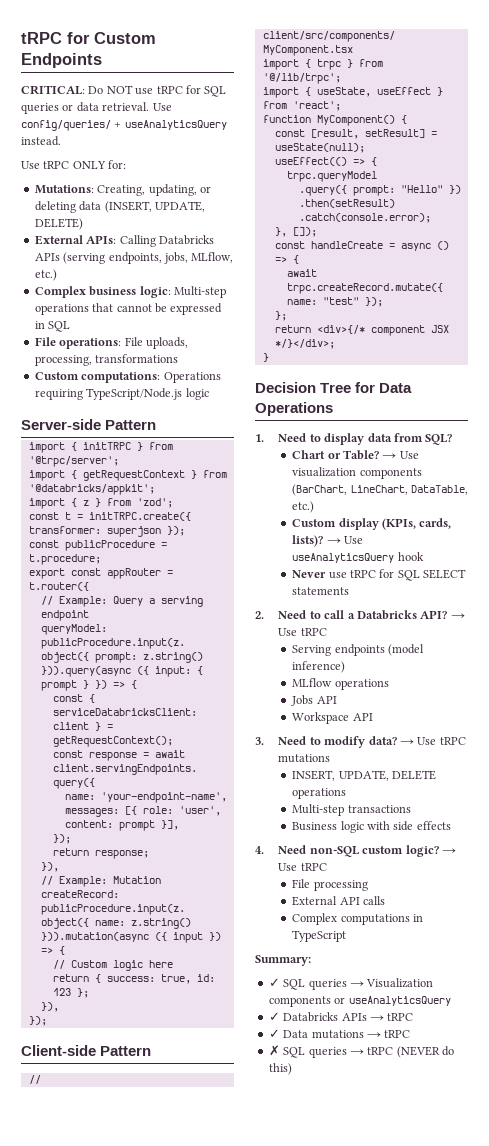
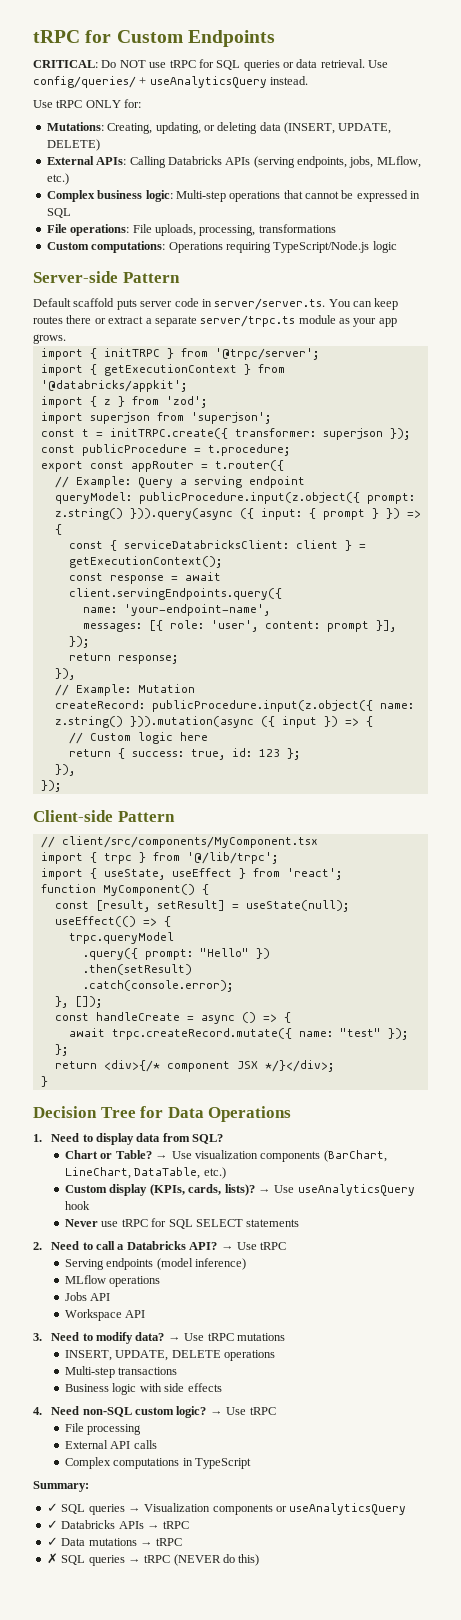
(157, 425) none -> [33,298,399,310] [33,315,397,327] [33,334,66,344] // Default scaffold puts server code in server/server.ts. You can keep routes there or extract a separate server/trpc.ts module as your app grows.
[82,470,185,481] getRequestContext -> [103,364,237,376] getExecutionContext
(173, 503) none -> [40,412,271,424] // import superjson from 'superjson';
[52,736,173,747] getRequestContext(); -> [68,556,222,568] getExecutionContext();

